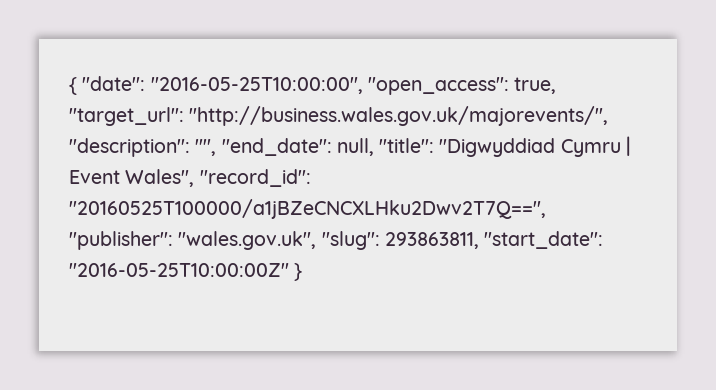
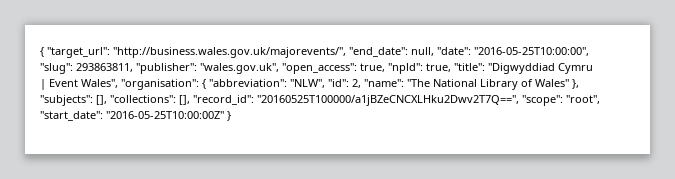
[69,76,557,95] [69,106,609,126] [69,138,374,157] { "date": "2016-05-25T10:00:00", "open_access": true, "target_url": "http://business.wales.gov.uk/majorevents/", "description": "", "end_date": null, -> [40,47,589,58] [40,63,451,74] { "target_url": "http://business.wales.gov.uk/majorevents/", "end_date": null, "date": "2016-05-25T10:00:00", "slug": 293863811, "publisher": "wales.gov.uk", "open_access": true, "npld": true,
[199,169,311,187] [69,199,546,219] [69,231,479,250] "record_id": "20160525T100000/a1jBZeCNCXLHku2Dwv2T7Q==", "publisher": "wales.gov.uk", "slug": 293863811, -> [121,79,579,90] [40,95,600,106] "organisation": { "abbreviation": "NLW", "id": 2, "name": "The National Library of Wales" }, "subjects": [], "collections": [], "record_id": "20160525T100000/a1jBZeCNCXLHku2Dwv2T7Q==", "scope": "root",

